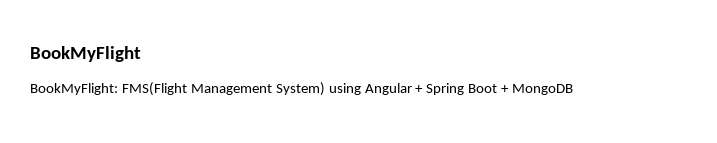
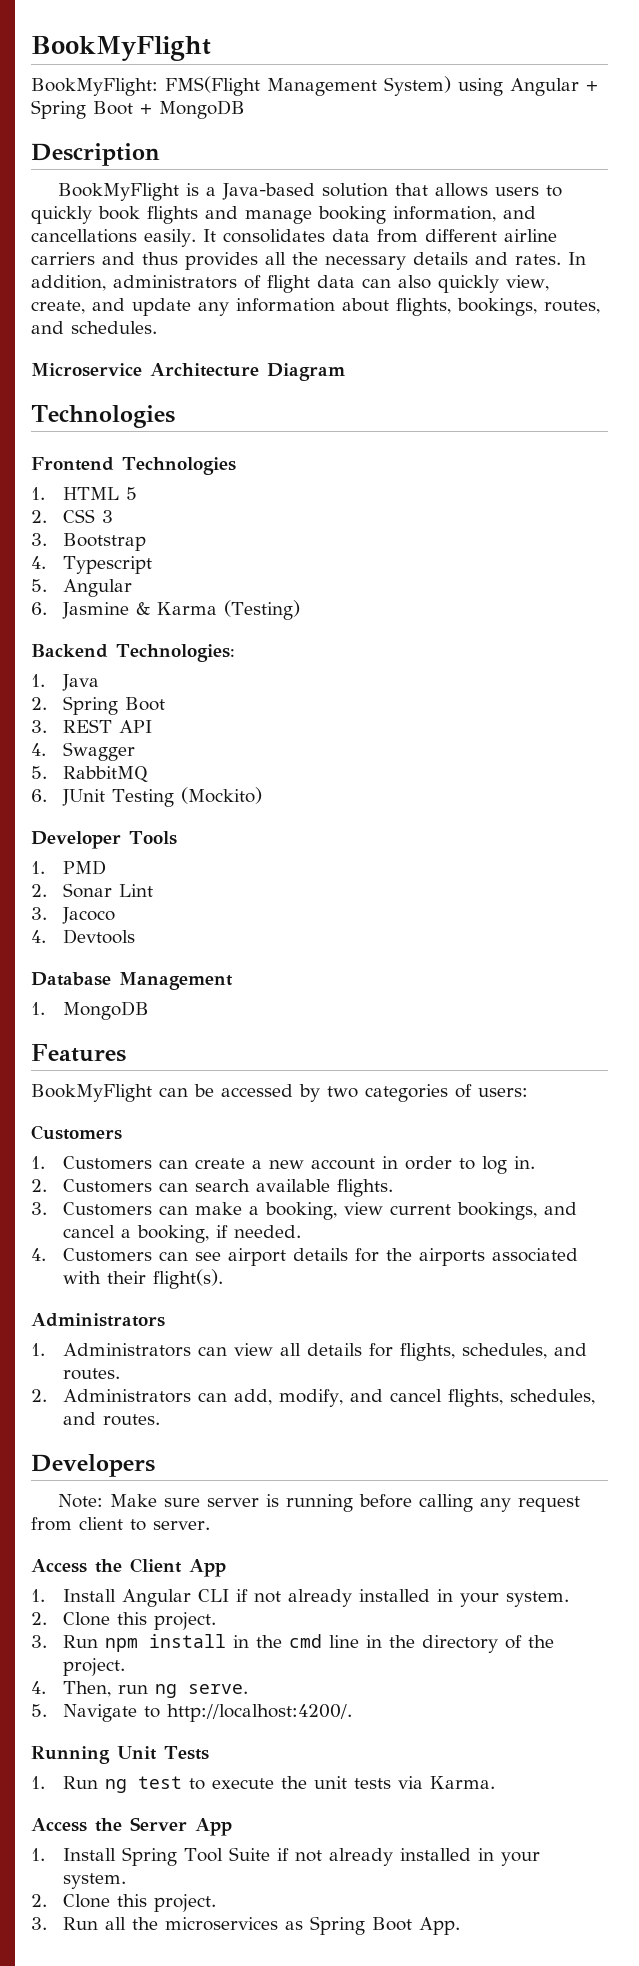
(574, 89) none -> [31,143,160,166] [58,183,563,201] [31,206,536,224] [31,229,557,247] [31,252,586,270] [31,275,549,293] [31,298,600,316] [31,321,157,334] [31,363,345,381] [31,405,175,428] [31,457,236,475] [31,487,138,500] [31,509,114,523] [31,533,147,551] [31,556,153,574] [31,579,133,597] [31,600,301,620] [31,644,235,662] [31,674,100,691] [31,696,166,715] [31,719,153,733] [31,742,136,761] [31,766,149,783] [31,787,263,807] [31,831,177,849] [31,860,107,875] [31,883,154,898] [31,907,116,924] [31,929,136,944] [31,972,233,990] [31,1001,150,1020] [31,1044,126,1062] [31,1084,528,1102] [31,1125,122,1140] [31,1156,536,1174] [31,1179,394,1197] [31,1202,578,1220] [63,1225,302,1243] [31,1248,579,1266] [63,1269,224,1289] [31,1313,165,1327] [31,1343,588,1361] [63,1368,121,1380] [31,1389,596,1407] [63,1412,161,1426] [31,1454,155,1477] [58,1494,581,1512] [31,1517,210,1531] [31,1558,226,1577] [31,1589,570,1607] [31,1612,217,1630] [31,1634,555,1653] [63,1658,126,1676] [31,1681,249,1698] [31,1704,353,1722] [31,1746,209,1764] [31,1776,496,1793] [31,1817,232,1836] [31,1847,541,1866] [63,1873,127,1889] [31,1894,217,1912] [31,1916,461,1935] // Description // BookMyFlight is a Java-based solution that allows users to quickly book flights and manage booking information, and cancellations easily. It consolidates data from different airline carriers and thus provides all the necessary details and rates. In addition, administrators of flight data can also quickly view, create, and update any information about flights, bookings, routes, and schedules. // Microservice Architecture Diagram // Technologies // Frontend Technologies // 1. HTML 5 // 2. CSS 3 // 3. Bootstrap // 4. Typescript // 5. Angular // 6. Jasmine & Karma (Testing) // Backend Technologies: // 1. Java // 2. Spring Boot // 3. REST API // 4. Swagger // 5. RabbitMQ // 6. JUnit Testing (Mockito) // Developer Tools // 1. PMD // 2. Sonar Lint // 3. Jacoco // 4. Devtools // Database Management // 1. MongoDB // Features // BookMyFlight can be accessed by two categories of users: // Customers // 1. Customers can create a new account in order to log in. // 2. Customers can search available flights. // 3. Customers can make a booking, view current bookings, and cancel a booking, if needed. // 4. Customers can see airport details for the airports associated with their flight(s). // Administrators // 1. Administrators can view all details for flights, schedules, and routes. // 2. Administrators can add, modify, and cancel flights, schedules, and routes. // Developers // Note: Make sure server is running before calling any request from client to server. // Access the Client App // 1. Install Angular CLI if not already installed in your system. // 2. Clone this project. // 3. Run npm install in the cmd line in the directory of the project. // 4. Then, run ng serve. // 5. Navigate to http://localhost:4200/. // Running Unit Tests // 1. Run ng test to execute the unit tests via Karma. // Access the Server App // 1. Install Spring Tool Suite if not already installed in your system. // 2. Clone this project. // 3. Run all the microservices as Spring Boot App.

